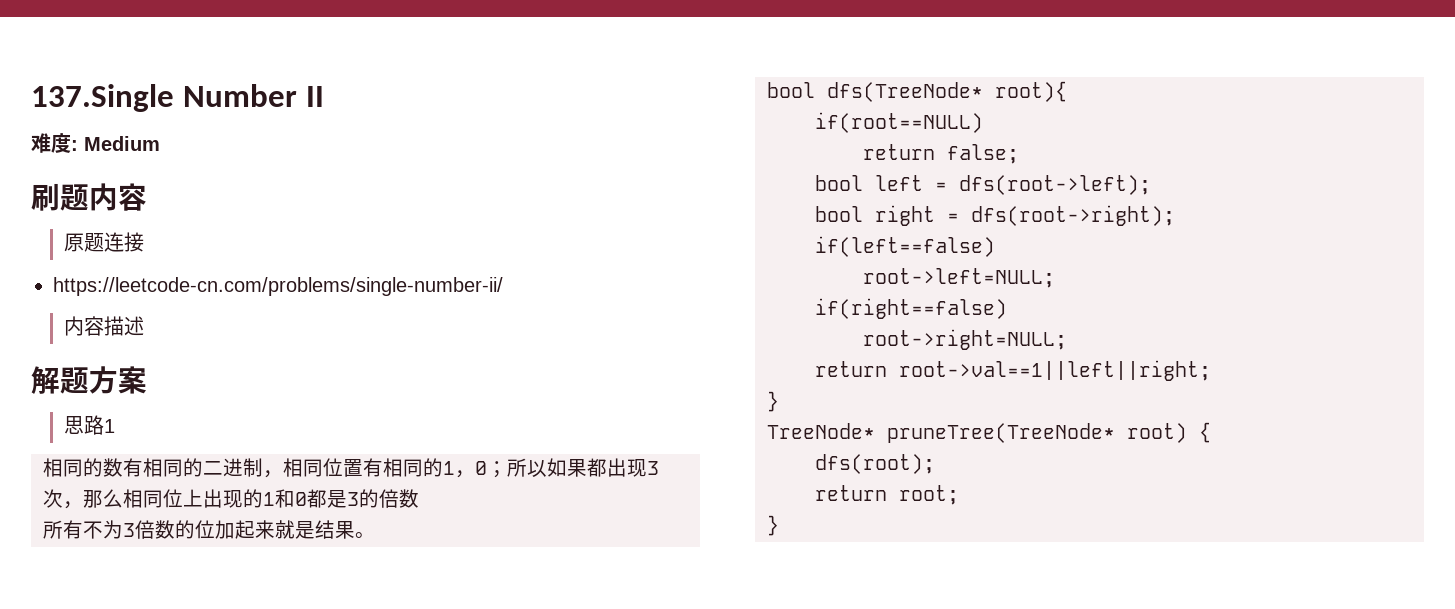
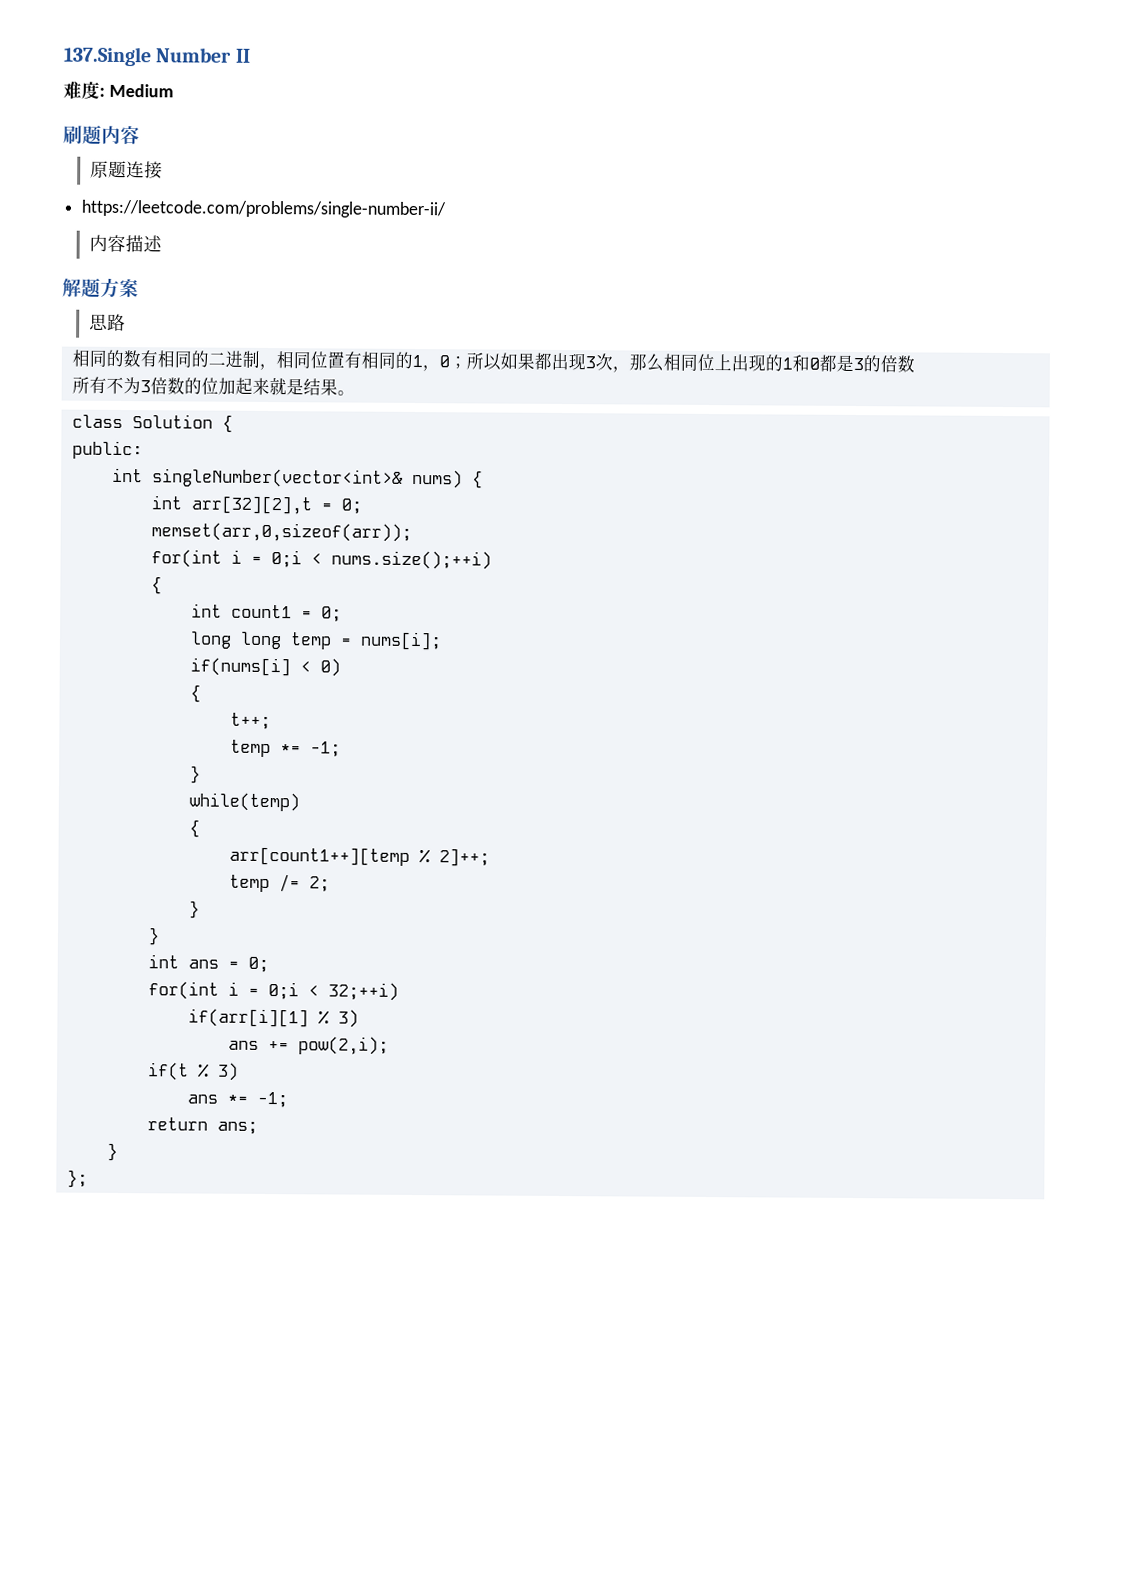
[53,277,503,296] https://leetcode-cn.com/problems/single-number-ii/ -> [81,199,447,219] https://leetcode.com/problems/single-number-ii/
[104,419,116,433] 1 -> (126, 322) none
[767,81,1067,102] [815,112,983,133] [863,144,1019,164] [815,175,1151,195] [815,205,1175,226] [815,236,995,257] [863,268,1055,288] [815,298,1007,319] [863,329,1067,350] [815,360,1211,381] [767,391,779,412] [767,422,1211,443] [815,454,935,474] [815,485,959,505] [767,515,779,536] bool dfs(TreeNode* root){ // if(root==NULL) // return false; // bool left = dfs(root->left); // bool right = dfs(root->right); // if(left==false) // root->left=NULL; // if(right==false) // root->right=NULL; // return root->val==1||left||right; // } // TreeNode* pruneTree(TreeNode* root) { // dfs(root); // return root; // } -> [71,414,233,433] [71,440,143,460] [111,467,483,489] [150,495,362,515] [150,522,412,542] [150,549,492,570] [150,576,162,595] [190,603,342,622] [189,631,442,651] [189,657,341,677] [189,684,201,703] [229,712,271,730] [229,739,341,758] [189,765,201,784] [188,792,300,812] [188,819,200,838] [228,846,490,867] [228,874,330,893] [188,900,200,919] [147,927,160,946] [147,954,269,973] [147,981,399,1001] [187,1008,359,1028] [227,1036,389,1055] [147,1062,239,1081] [186,1091,288,1108] [146,1117,258,1134] [106,1142,118,1161] [66,1169,88,1188] class Solution { // public: // int singleNumber(vector<int>& nums) { // int arr[32][2],t = 0; // memset(arr,0,sizeof(arr)); // for(int i = 0;i < nums.size();++i) // { // int count1 = 0; // long long temp = nums[i]; // if(nums[i] < 0) // { // t++; // temp *= -1; // } // while(temp) // { // arr[count1++][temp % 2]++; // temp /= 2; // } // } // int ans = 0; // for(int i = 0;i < 32;++i) // if(arr[i][1] % 3) // ans += pow(2,i); // if(t % 3) // ans *= -1; // return ans; // } // };

